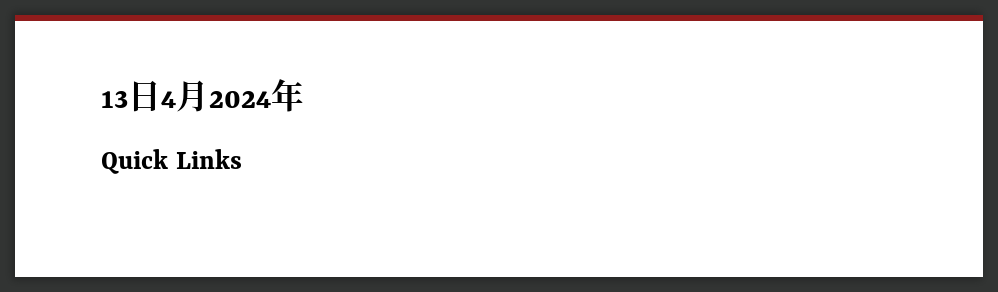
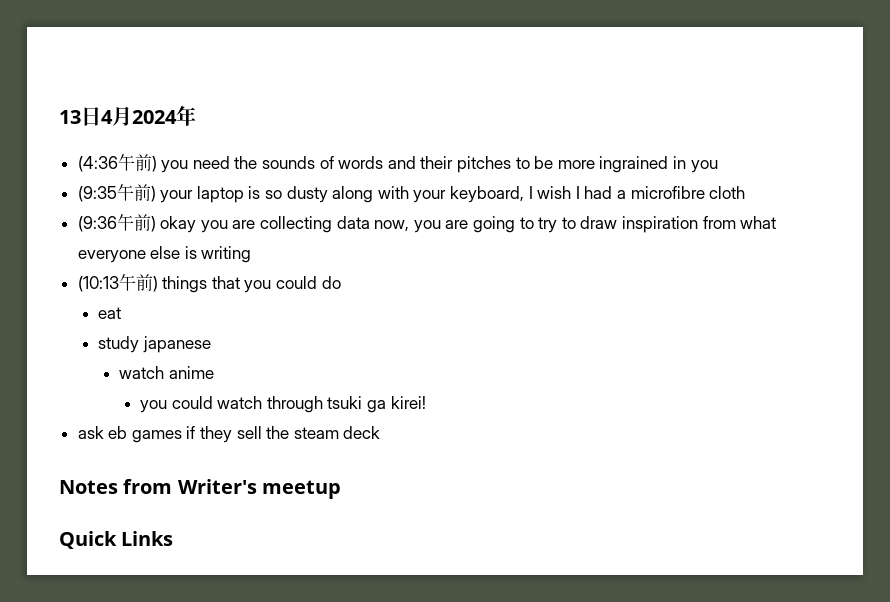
(304, 95) none -> [77,154,718,173] [77,184,746,203] [77,214,777,233] [77,246,252,263] [77,274,341,293] [98,307,122,319] [98,336,212,353] [119,366,214,379] [140,396,426,413] [77,426,381,443] [59,479,341,499] // (4:36午前) you need the sounds of words and their pitches to be more ingrained in you // (9:35午前) your laptop is so dusty along with your keyboard, I wish I had a microfibre cloth // (9:36午前) okay you are collecting data now, you are going to try to draw inspiration from what everyone else is writing // (10:13午前) things that you could do // eat // study japanese // watch anime // you could watch through tsuki ga kirei! // ask eb games if they sell the steam deck // Notes from Writer's meetup

